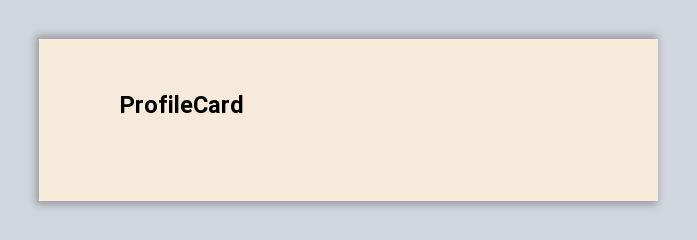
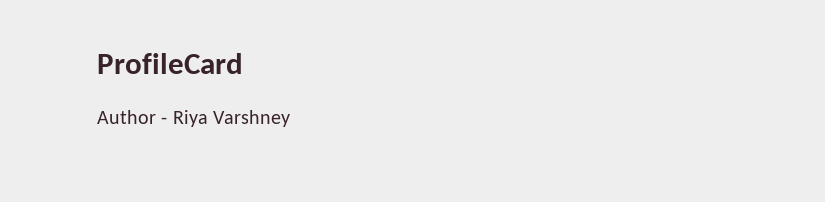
(244, 104) none -> [97,110,291,127] // Author - Riya Varshney

